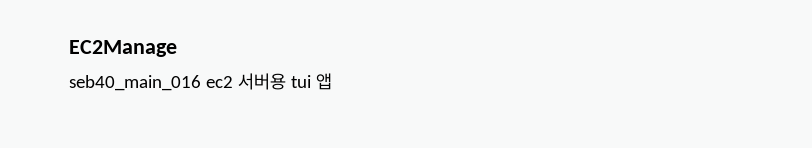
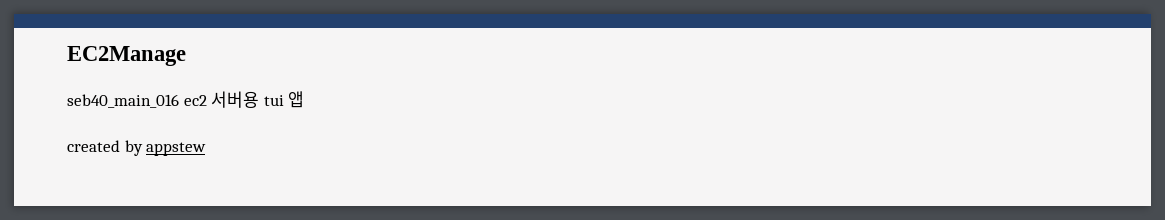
(332, 81) none -> [67,140,207,156] // created by appstew

